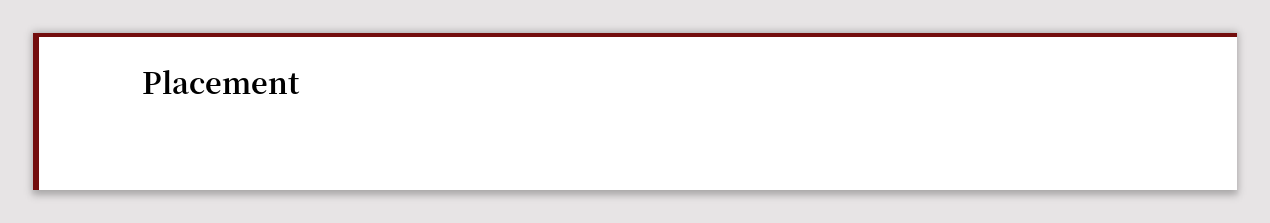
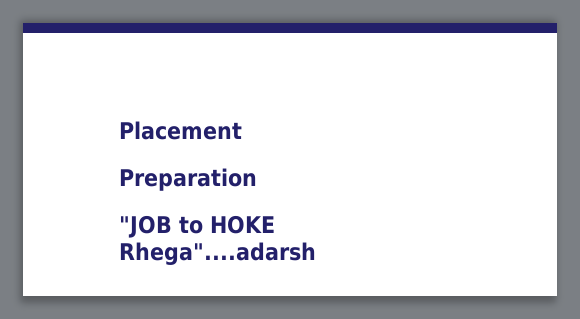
(300, 82) none -> [119,168,257,191] [119,215,275,238] [119,242,316,265] // Preparation // "JOB to HOKE Rhega"....adarsh

